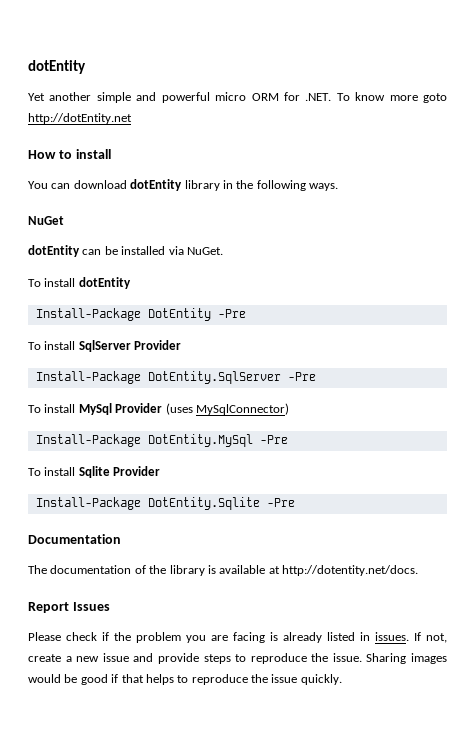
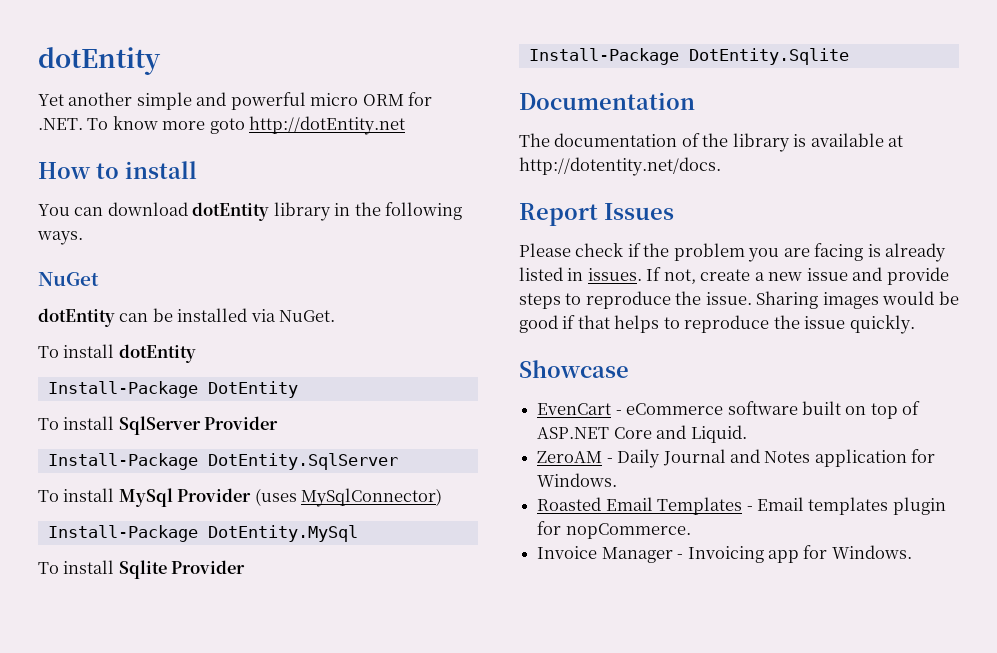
[217,309,246,318] -Pre -> (298, 389) none
[287,372,316,381] -Pre -> (398, 461) none
[259,435,288,444] -Pre -> (358, 533) none
[266,498,295,507] -Pre -> (849, 56) none
(342, 679) none -> [519,360,629,378] [537,401,921,419] [537,425,747,443] [537,449,936,468] [537,473,618,487] [537,497,946,515] [537,521,691,539] [537,545,912,563] // Showcase // EvenCart - eCommerce software built on top of ASP.NET Core and Liquid. // ZeroAM - Daily Journal and Notes application for Windows. // Roasted Email Templates - Email templates plugin for nopCommerce. // Invoice Manager - Invoicing app for Windows.

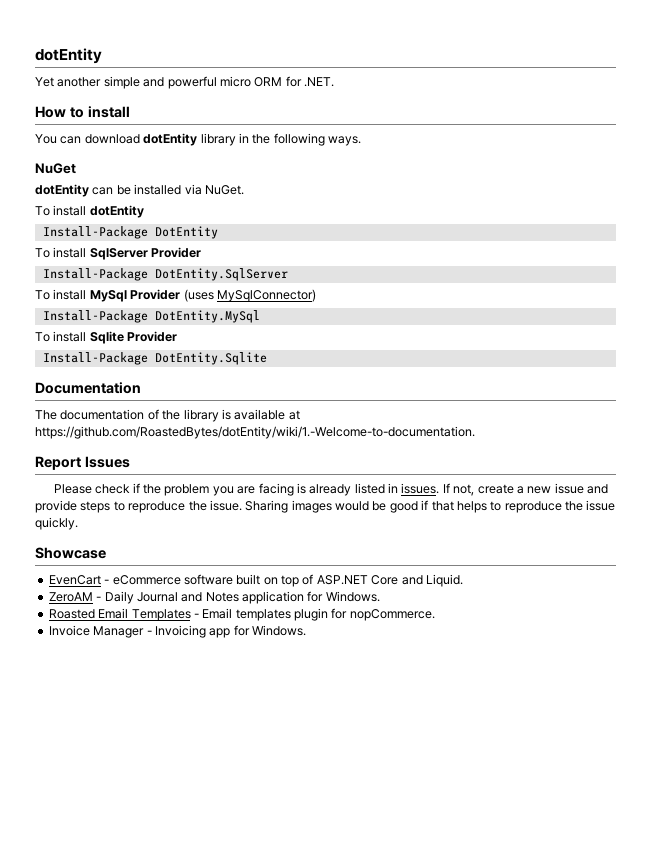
[87,116,406,135] To know more goto http://dotEntity.net -> (334, 82) none
[519,157,721,176] http://dotentity.net/docs. -> [35,426,475,439] https://github.com/RoastedBytes/dotEntity/wiki/1.-Welcome-to-documentation.

